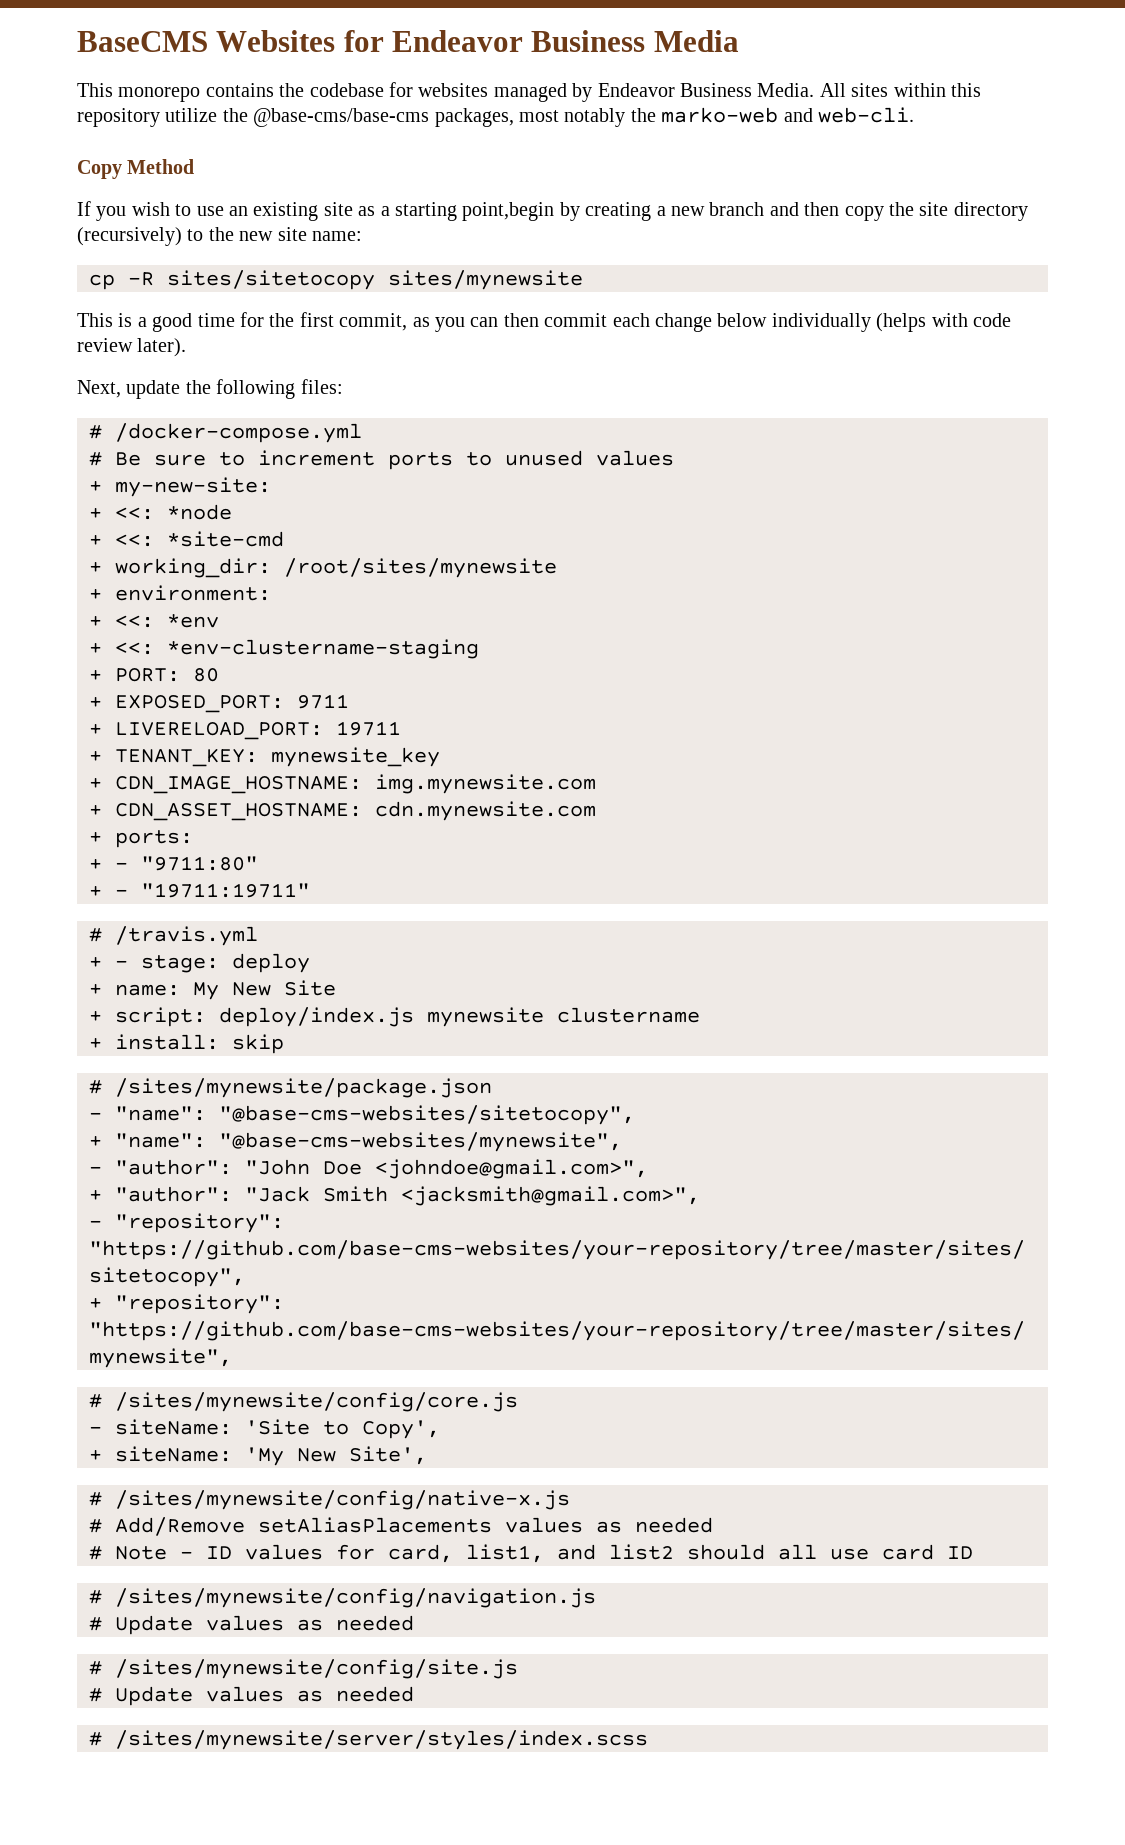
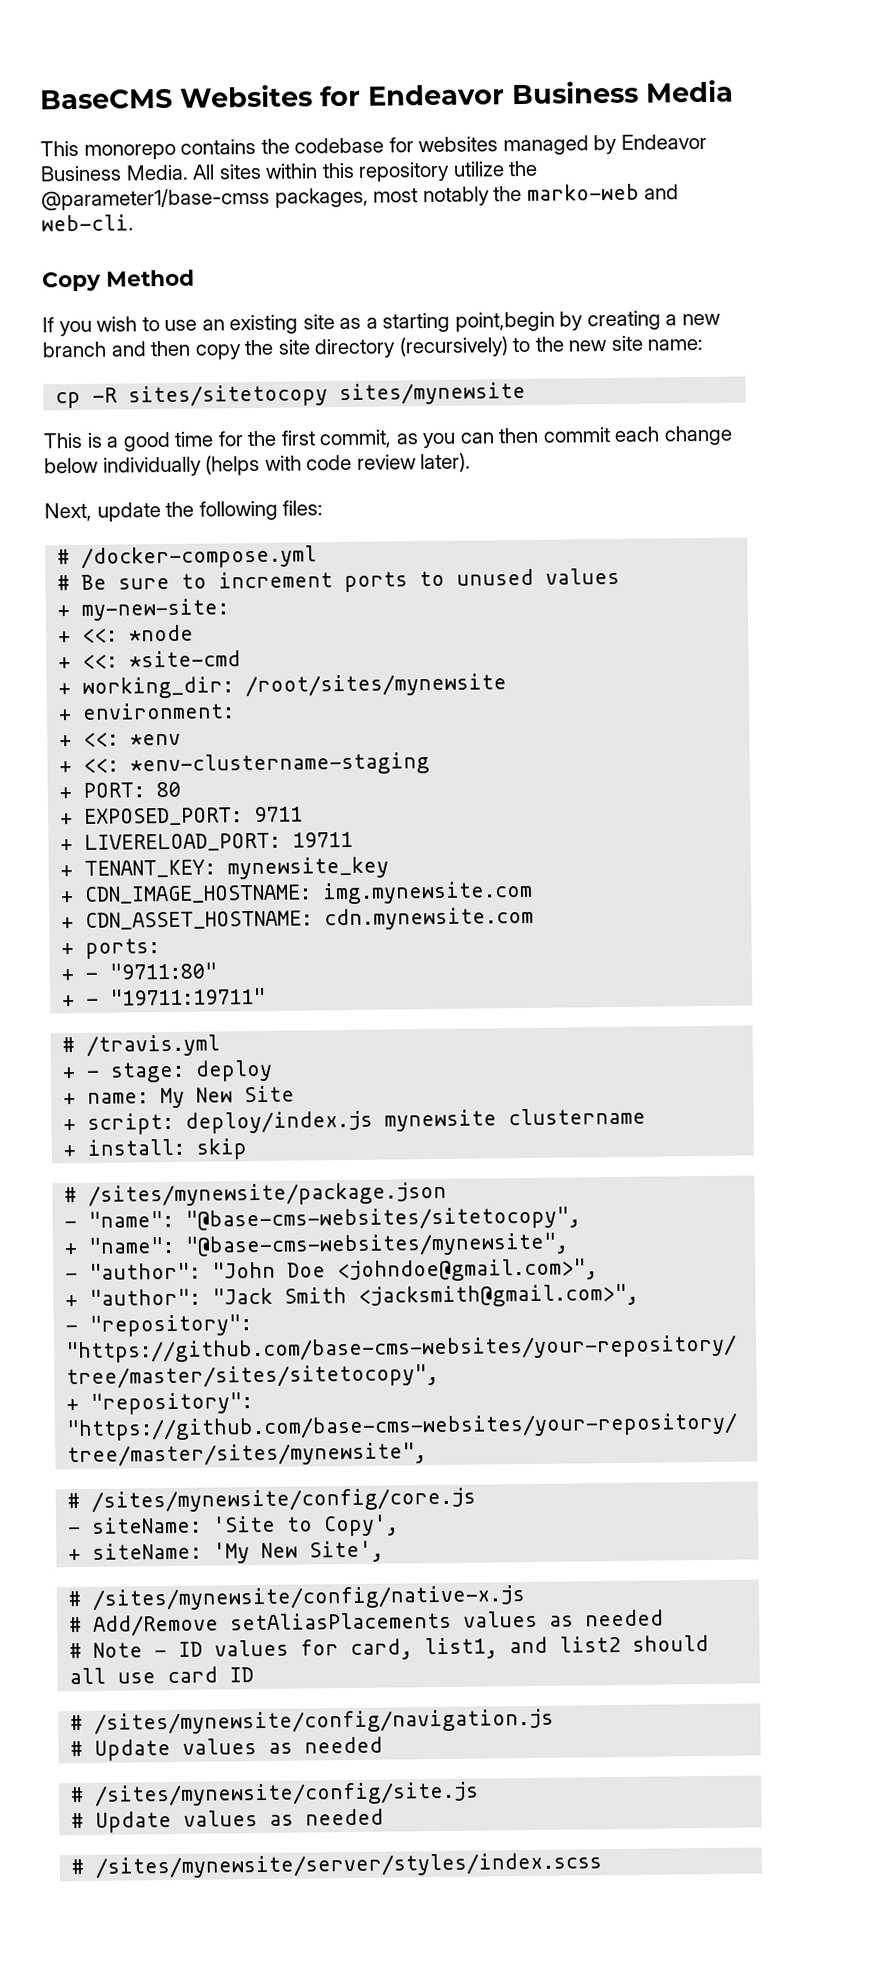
[253,108,430,127] @base-cms/base-cms -> [41,187,270,211] @parameter1/base-cmss

